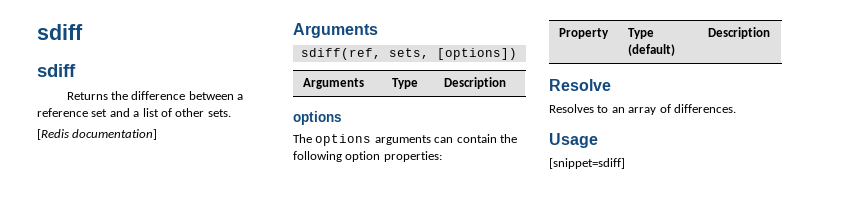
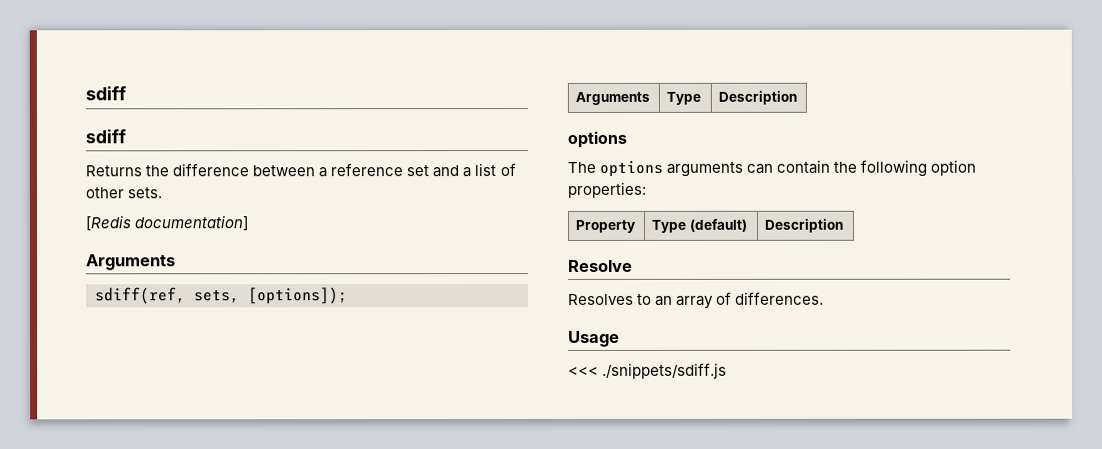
[436,48,517,60] [options]) -> [248,287,348,305] [options]);
[549,158,625,169] [snippet=sdiff] -> [568,362,728,379] <<< ./snippets/sdiff.js

